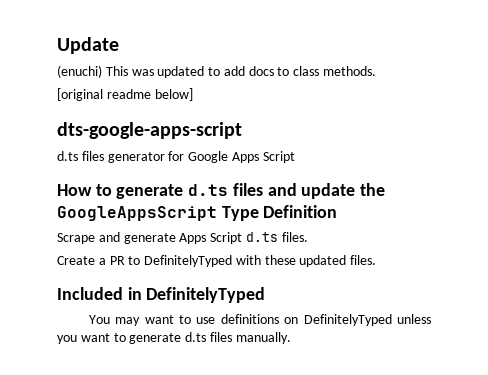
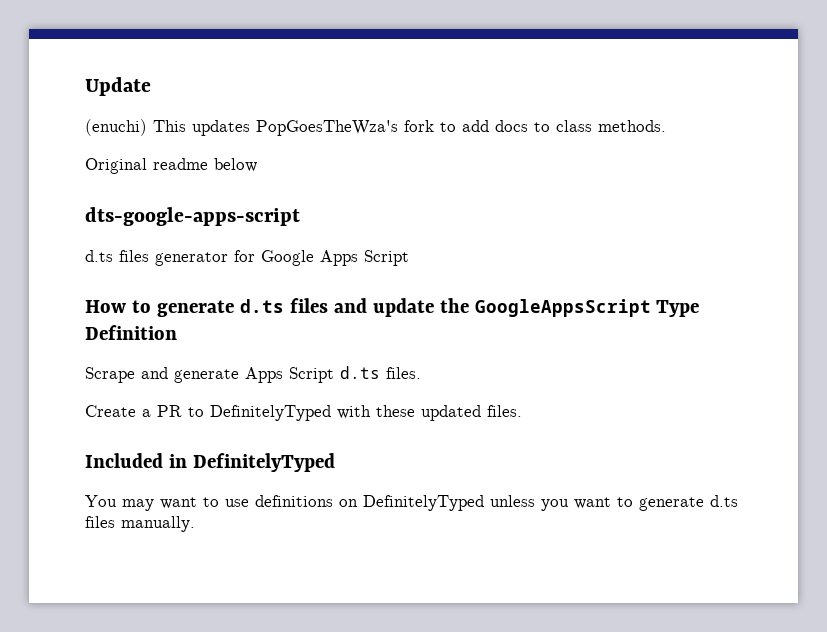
[131,66,205,78] was updated -> [192,120,434,136] updates PopGoesTheWza's fork
[57,88,193,101] [original readme below] -> [85,158,257,174] Original readme below

